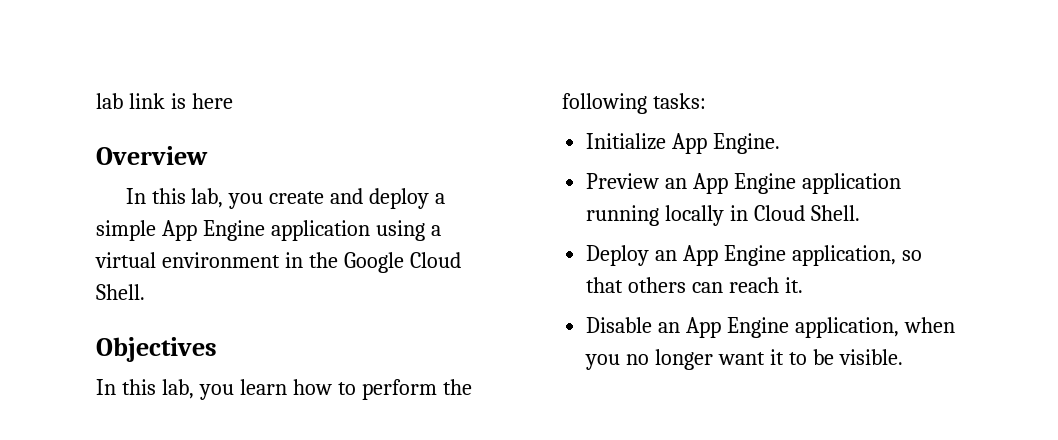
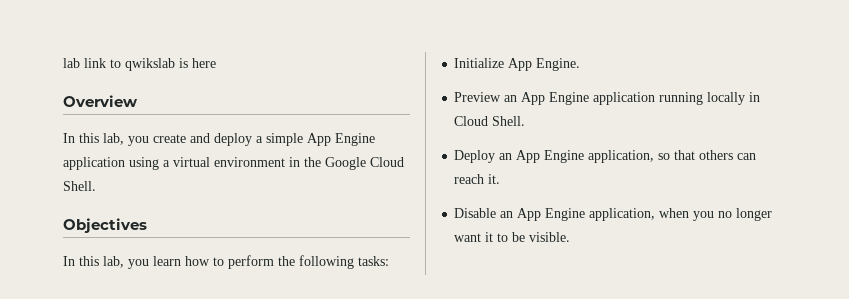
(165, 101) none -> [110,58,175,71] to qwikslab

